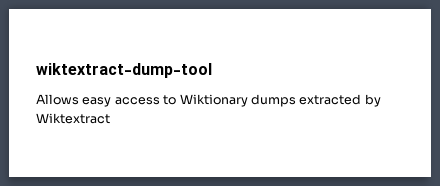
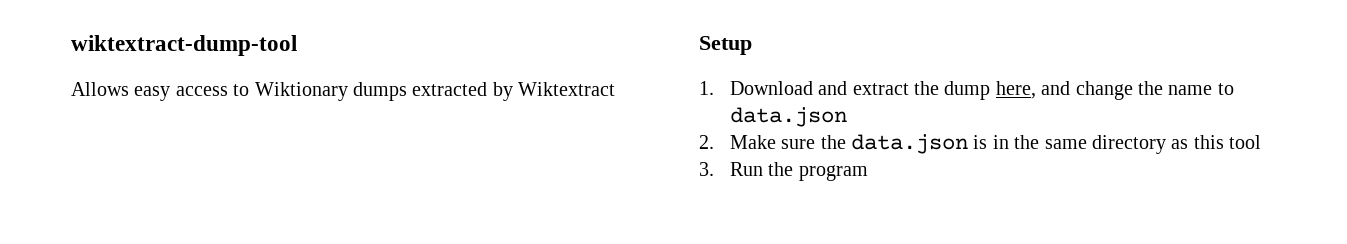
(110, 118) none -> [699,36,752,55] [699,81,1234,100] [729,107,847,127] [699,134,1262,154] [699,162,868,181] // Setup // 1. Download and extract the dump here, and change the name to data.json // 2. Make sure the data.json is in the same directory as this tool // 3. Run the program

